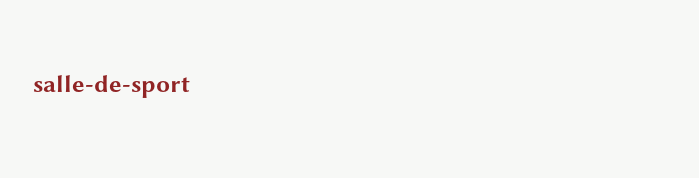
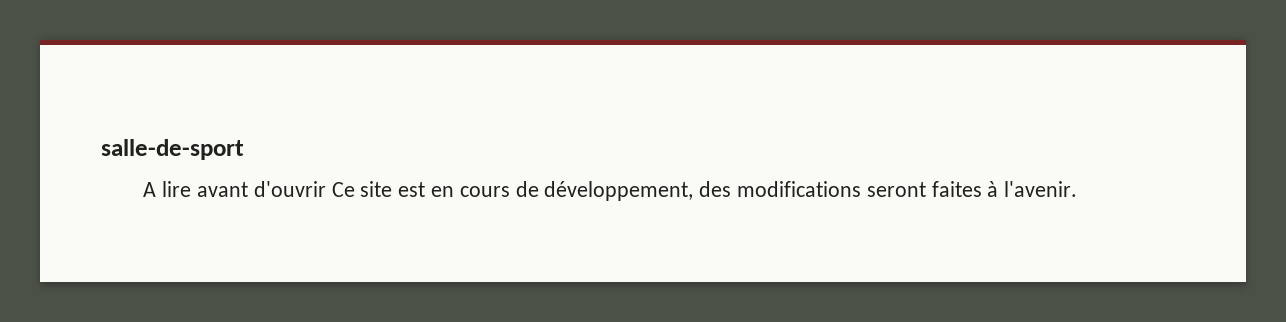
(190, 86) none -> [143,181,1078,201] // A lire avant d'ouvrir Ce site est en cours de développement, des modifications seront faites à l'avenir.

